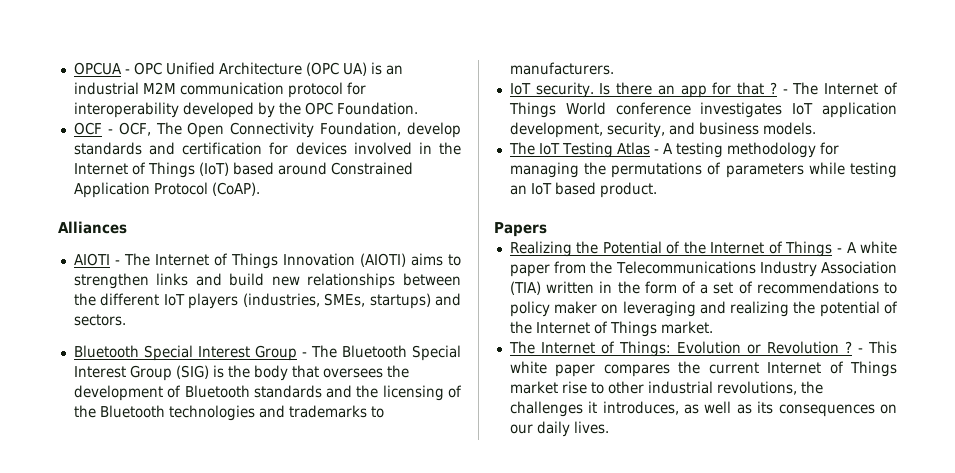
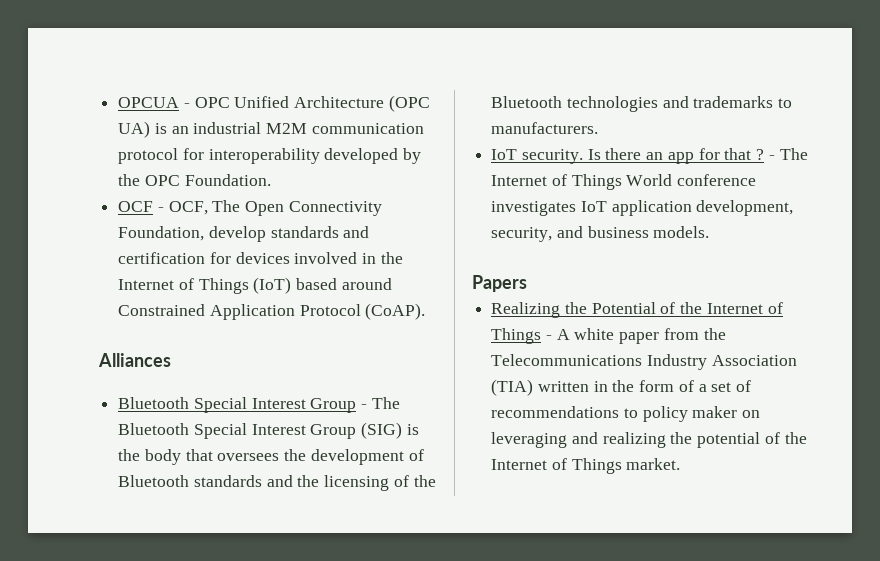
[73,253,461,269] [73,273,461,289] [73,293,462,309] [73,314,126,326] // AIOTI - The Internet of Things Innovation (AIOTI) aims to strengthen links and build new relationships between the different IoT players (industries, SMEs, startups) and sectors. -> (171, 360) none
[508,142,839,158] [509,162,897,178] [509,182,657,198] // The IoT Testing Atlas - A testing methodology for managing the permutations of parameters while testing an IoT based product. -> (710, 232) none
[508,341,897,357] [509,361,897,377] [509,381,823,395] [509,401,897,417] [509,421,609,437] // The Internet of Things: Evolution or Revolution ? - This white paper compares the current Internet of Things market rise to other industrial revolutions, the challenges it introduces, as well as its consequences on our daily lives. -> (681, 464) none

